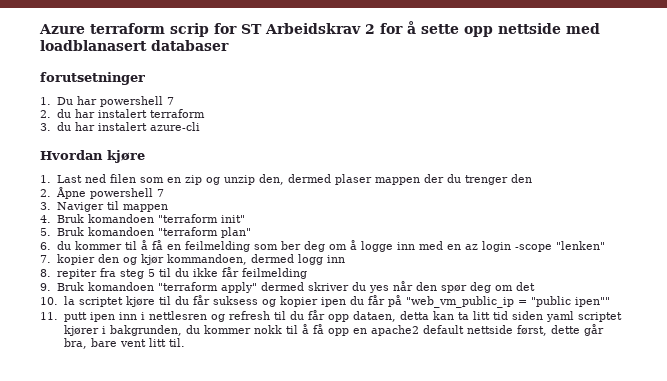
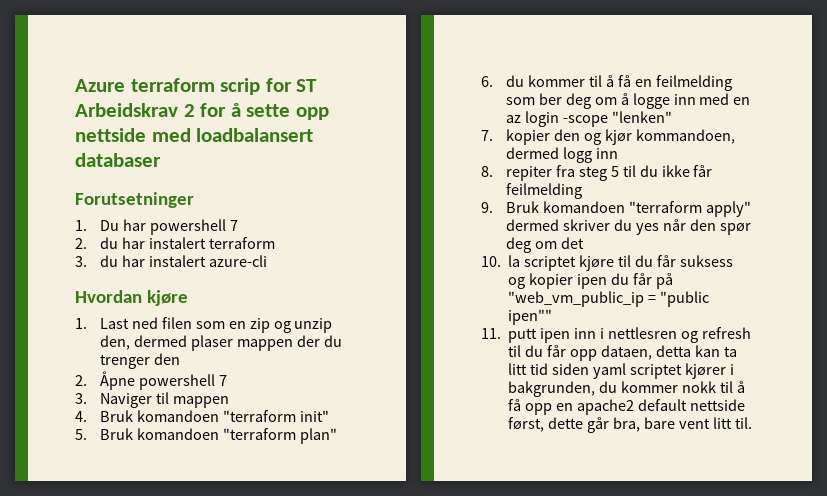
[40,40,147,51] loadblanasert -> [196,128,314,142] loadbalansert
[40,72,145,85] forutsetninger -> [75,192,194,208] Forutsetninger

